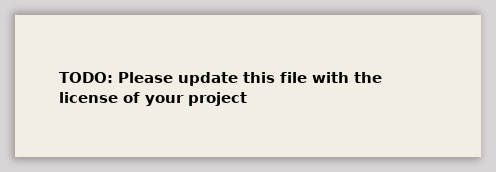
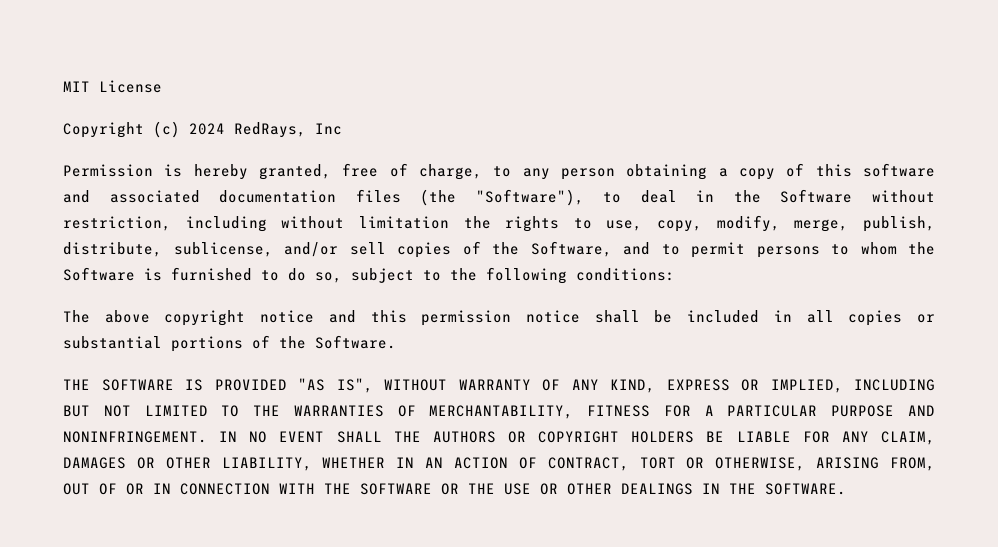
[59,72,382,86] [59,92,247,106] TODO: Please update this file with the license of your project -> [63,80,162,93] [63,121,342,138] [63,163,936,180] [63,189,935,206] [63,215,935,232] [63,241,935,258] [63,267,675,284] [63,310,935,326] [63,335,396,352] [63,378,935,393] [63,405,935,419] [63,431,935,445] [63,457,935,471] [63,483,846,495] MIT License // Copyright (c) 2024 RedRays, Inc // Permission is hereby granted, free of charge, to any person obtaining a copy of this software and associated documentation files (the "Software"), to deal in the Software without restriction, including without limitation the rights to use, copy, modify, merge, publish, distribute, sublicense, and/or sell copies of the Software, and to permit persons to whom the Software is furnished to do so, subject to the following conditions: // The above copyright notice and this permission notice shall be included in all copies or substantial portions of the Software. // THE SOFTWARE IS PROVIDED "AS IS", WITHOUT WARRANTY OF ANY KIND, EXPRESS OR IMPLIED, INCLUDING BUT NOT LIMITED TO THE WARRANTIES OF MERCHANTABILITY, FITNESS FOR A PARTICULAR PURPOSE AND NONINFRINGEMENT. IN NO EVENT SHALL THE AUTHORS OR COPYRIGHT HOLDERS BE LIABLE FOR ANY CLAIM, DAMAGES OR OTHER LIABILITY, WHETHER IN AN ACTION OF CONTRACT, TORT OR OTHERWISE, ARISING FROM, OUT OF OR IN CONNECTION WITH THE SOFTWARE OR THE USE OR OTHER DEALINGS IN THE SOFTWARE.

